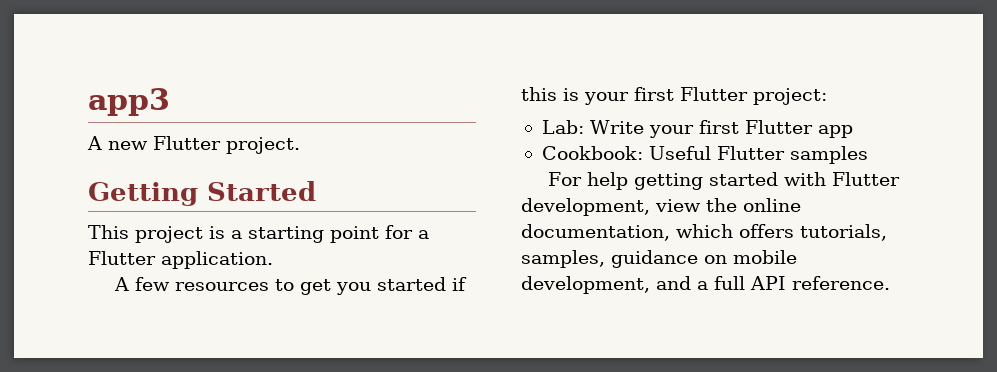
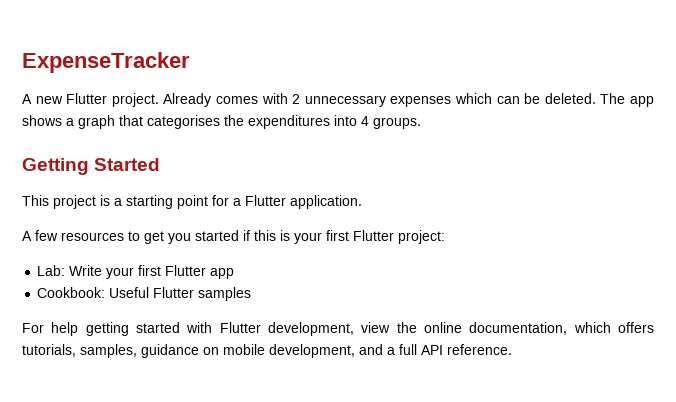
[88,88,170,116] app3 -> [22,52,190,73] ExpenseTracker
(300, 145) none -> [163,93,655,107] [22,115,421,129] Already comes with 2 unnecessary expenses which can be deleted. The app shows a graph that categorises the expenditures into 4 groups.

